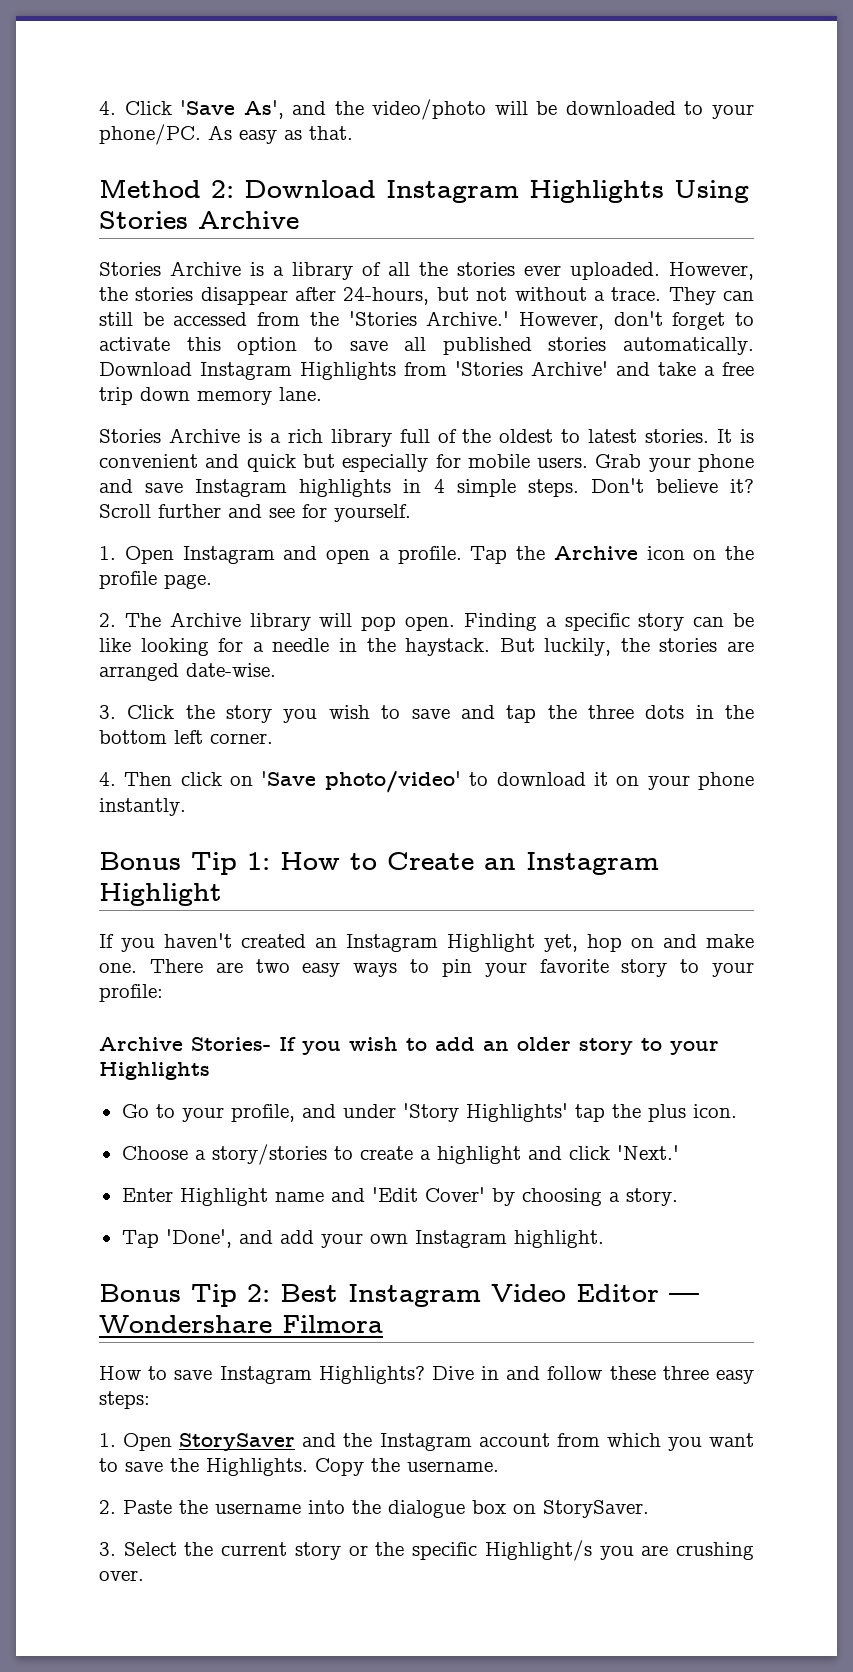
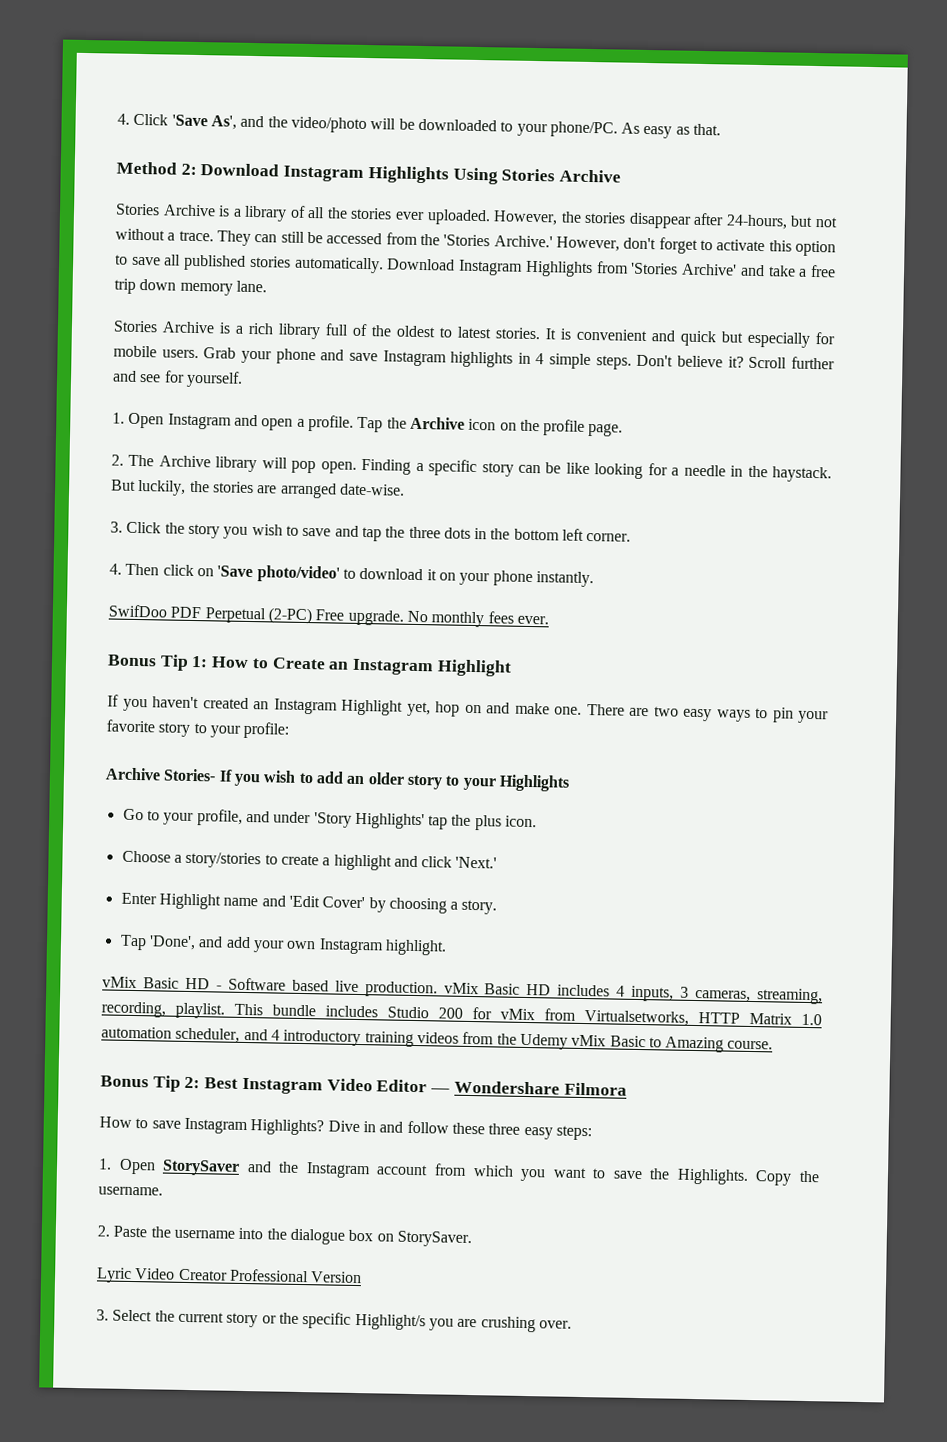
(186, 807) none -> [108,604,549,628] // SwifDoo PDF Perpetual (2-PC) Free upgrade. No monthly fees ever.
(604, 1239) none -> [102,976,823,1005] [101,1001,822,1026] [101,1026,774,1053] // vMix Basic HD - Software based live production. vMix Basic HD includes 4 inputs, 3 cameras, streaming, recording, playlist. This bundle includes Studio 200 for vMix from Virtualsetworks, HTTP Matrix 1.0 automation scheduler, and 4 introductory training videos from the Udemy vMix Basic to Amazing course.
(649, 1509) none -> [96,1267,363,1284] // Lyric Video Creator Professional Version

